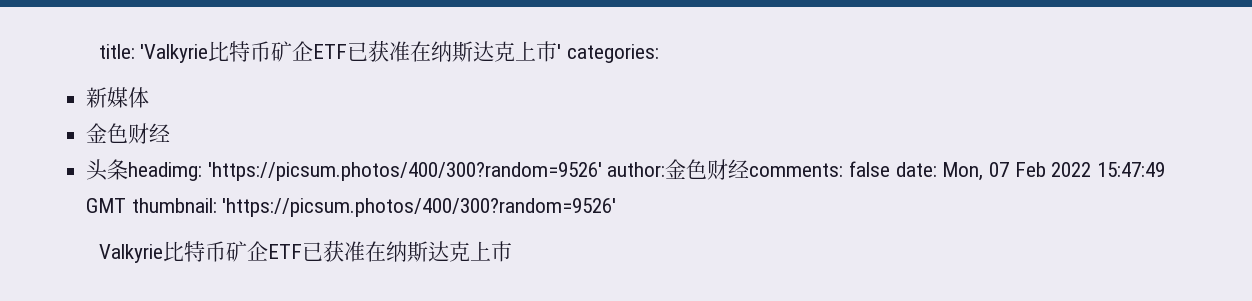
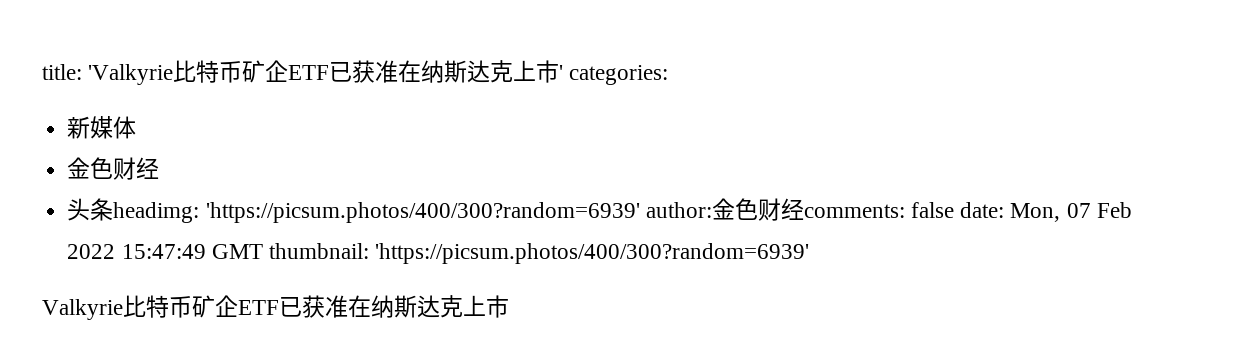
[207,162,602,181] 'https://picsum.photos/400/300?random=9526' -> [205,202,640,223] 'https://picsum.photos/400/300?random=6939'
[222,198,617,217] 'https://picsum.photos/400/300?random=9526' -> [375,243,810,264] 'https://picsum.photos/400/300?random=6939'

